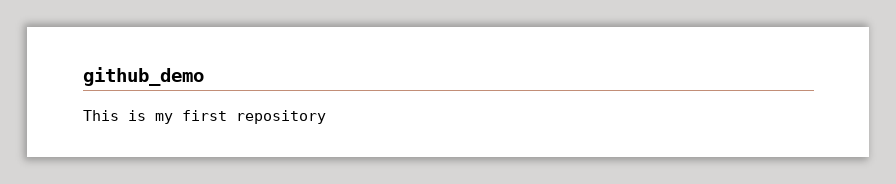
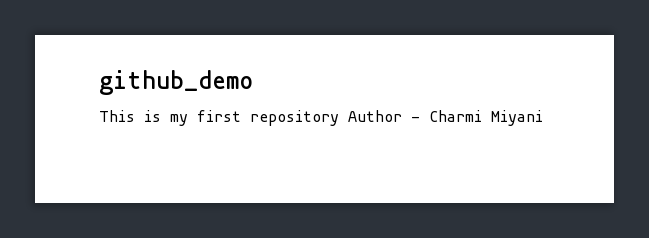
(326, 117) none -> [348,110,543,126] Author - Charmi Miyani

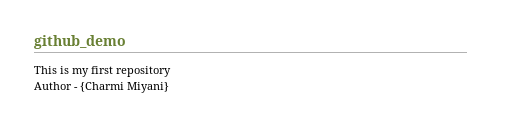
(339, 118) none -> (171, 71) //
[429,110,543,126] Charmi Miyani -> [80,82,169,93] {Charmi Miyani}

